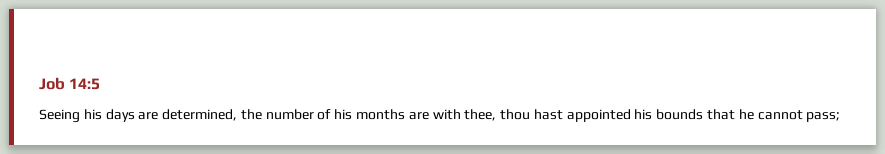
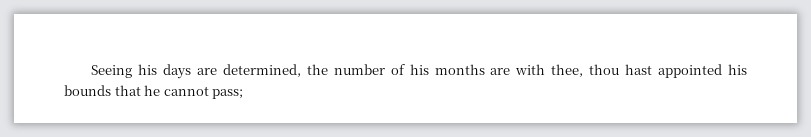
[39,77,101,90] Job 14:5 // -> (91, 71) none

